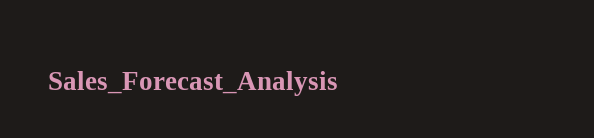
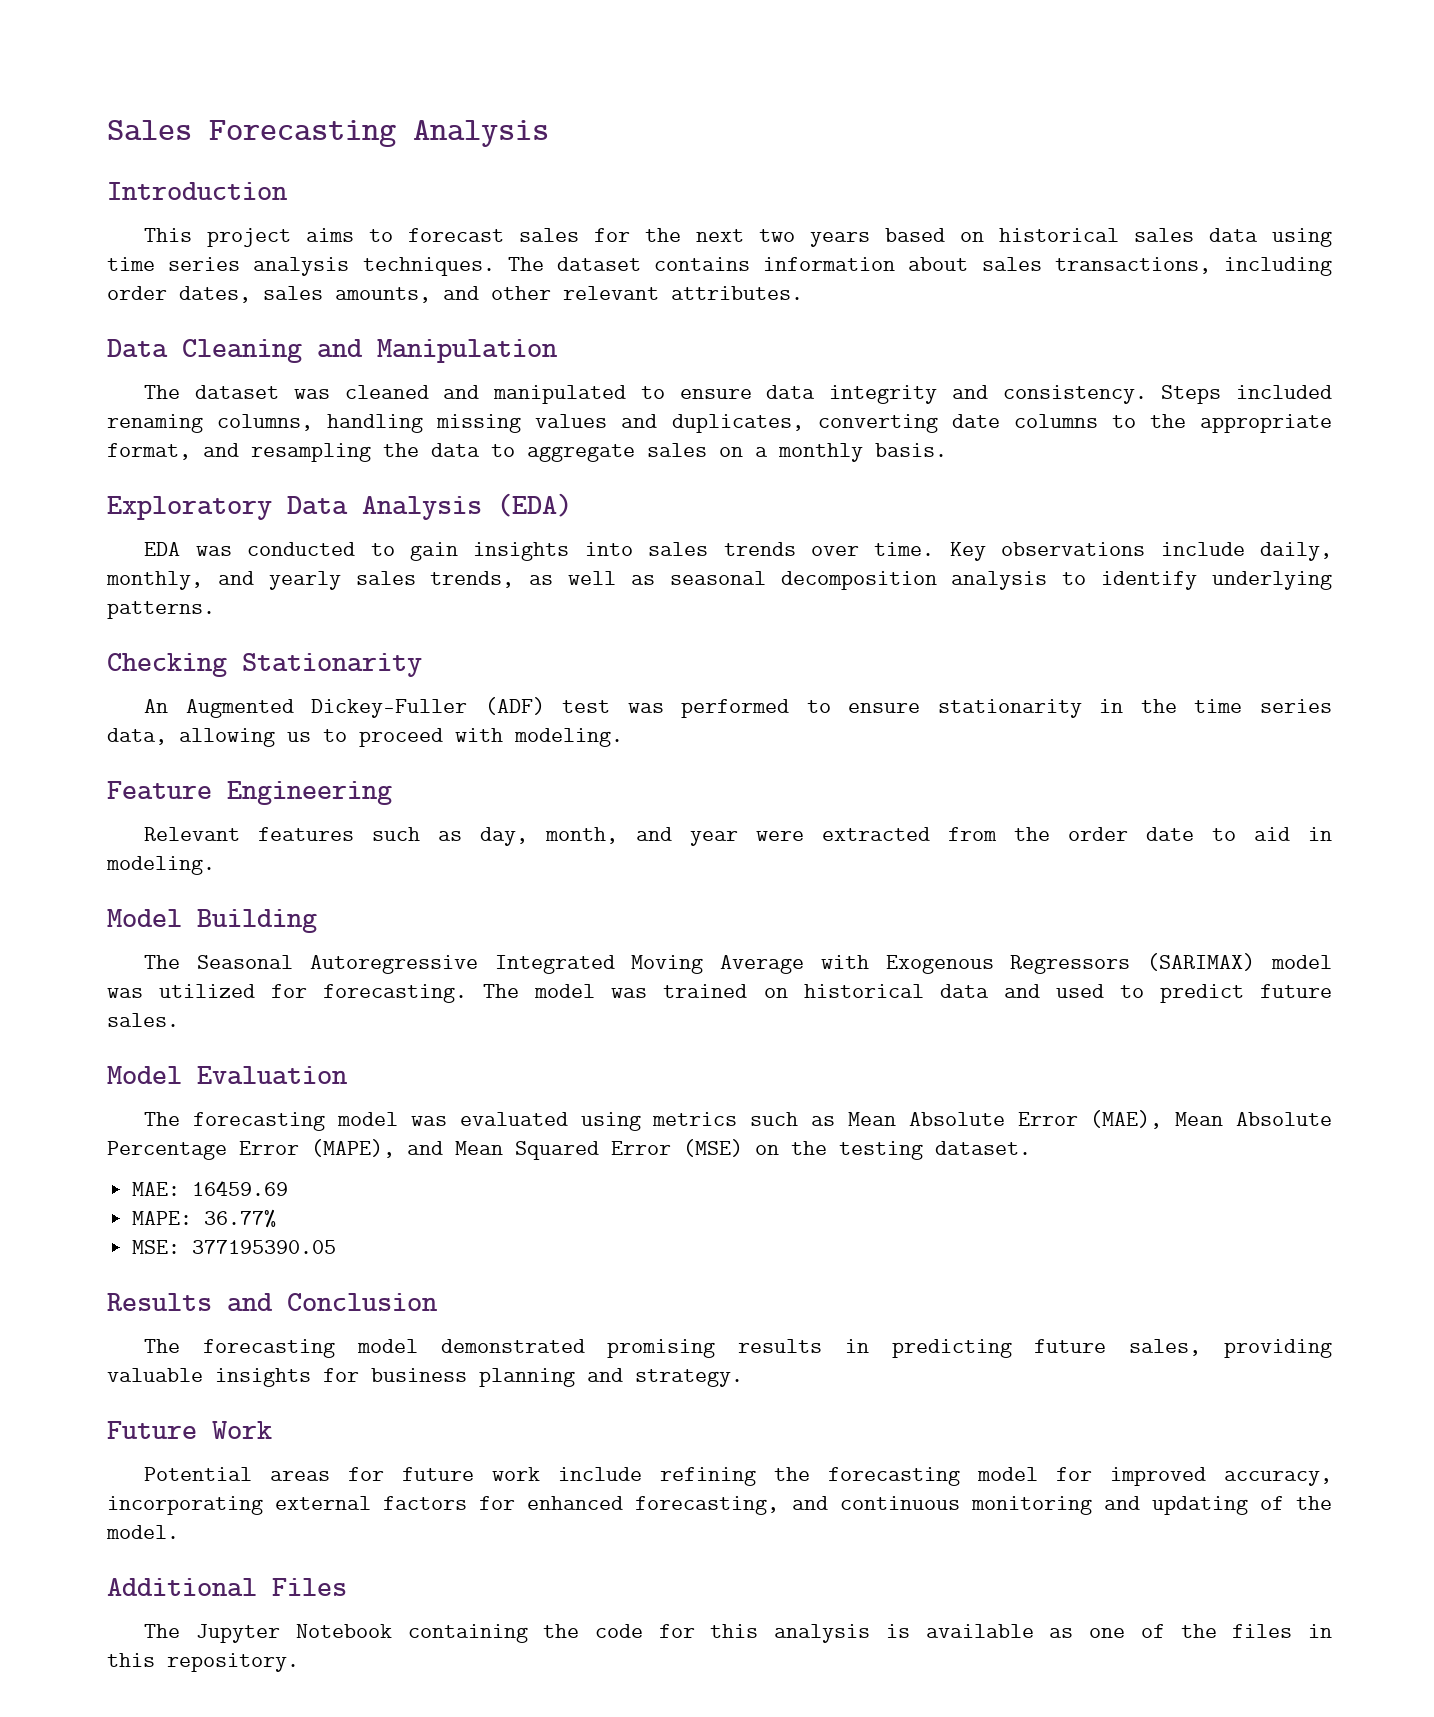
[48,71,338,96] Sales_Forecast_Analysis -> [107,120,549,147] [107,182,288,200] [144,228,1333,247] [107,257,1332,276] [107,286,803,303] [107,339,558,363] [144,385,1332,404] [107,414,1332,433] [107,443,947,462] [107,493,572,520] [144,542,1332,561] [106,571,1332,590] [107,601,215,619] [107,653,422,677] [144,697,1333,718] [107,728,623,747] [107,781,392,805] [144,827,1333,846] [106,856,215,875] [107,909,317,933] [144,953,1333,974] [107,984,1333,1003] [107,1013,179,1027] [107,1066,348,1085] [144,1110,1332,1131] [107,1139,1031,1160] [132,1180,289,1196] [132,1209,277,1228] [132,1240,337,1254] [107,1293,438,1312] [144,1339,1333,1358] [107,1368,743,1387] [107,1421,272,1439] [144,1467,1332,1486] [107,1496,1332,1515] [106,1525,179,1539] [107,1578,347,1597] [144,1624,1333,1643] [107,1653,299,1672] Sales Forecasting Analysis // Introduction // This project aims to forecast sales for the next two years based on historical sales data using time series analysis techniques. The dataset contains information about sales transactions, including order dates, sales amounts, and other relevant attributes. // Data Cleaning and Manipulation // The dataset was cleaned and manipulated to ensure data integrity and consistency. Steps included renaming columns, handling missing values and duplicates, converting date columns to the appropriate format, and resampling the data to aggregate sales on a monthly basis. // Exploratory Data Analysis (EDA) // EDA was conducted to gain insights into sales trends over time. Key observations include daily, monthly, and yearly sales trends, as well as seasonal decomposition analysis to identify underlying patterns. // Checking Stationarity // An Augmented Dickey-Fuller (ADF) test was performed to ensure stationarity in the time series data, allowing us to proceed with modeling. // Feature Engineering // Relevant features such as day, month, and year were extracted from the order date to aid in modeling. // Model Building // The Seasonal Autoregressive Integrated Moving Average with Exogenous Regressors (SARIMAX) model was utilized for forecasting. The model was trained on historical data and used to predict future sales. // Model Evaluation // The forecasting model was evaluated using metrics such as Mean Absolute Error (MAE), Mean Absolute Percentage Error (MAPE), and Mean Squared Error (MSE) on the testing dataset. // MAE: 16459.69 // MAPE: 36.77% // MSE: 377195390.05 // Results and Conclusion // The forecasting model demonstrated promising results in predicting future sales, providing valuable insights for business planning and strategy. // Future Work // Potential areas for future work include refining the forecasting model for improved accuracy, incorporating external factors for enhanced forecasting, and continuous monitoring and updating of the model. // Additional Files // The Jupyter Notebook containing the code for this analysis is available as one of the files in this repository.

